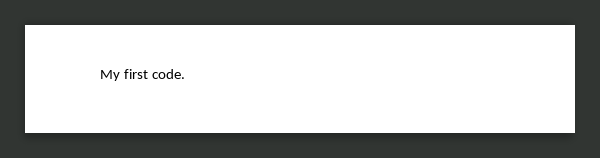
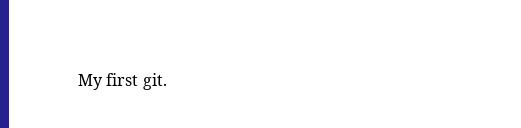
[151,69,185,79] code. -> [142,73,167,90] git.

